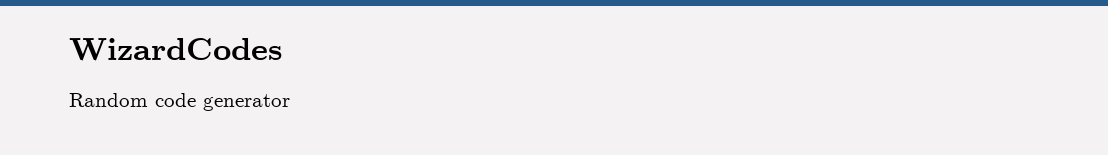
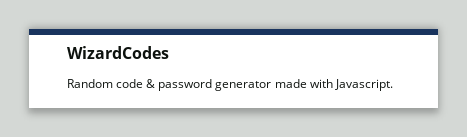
[203,94,290,111] generator -> [146,79,393,91] & password generator made with Javascript.

